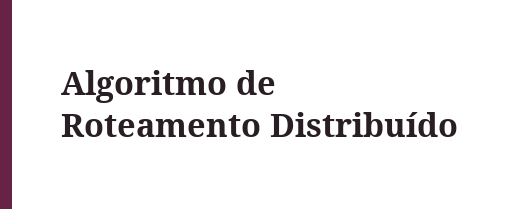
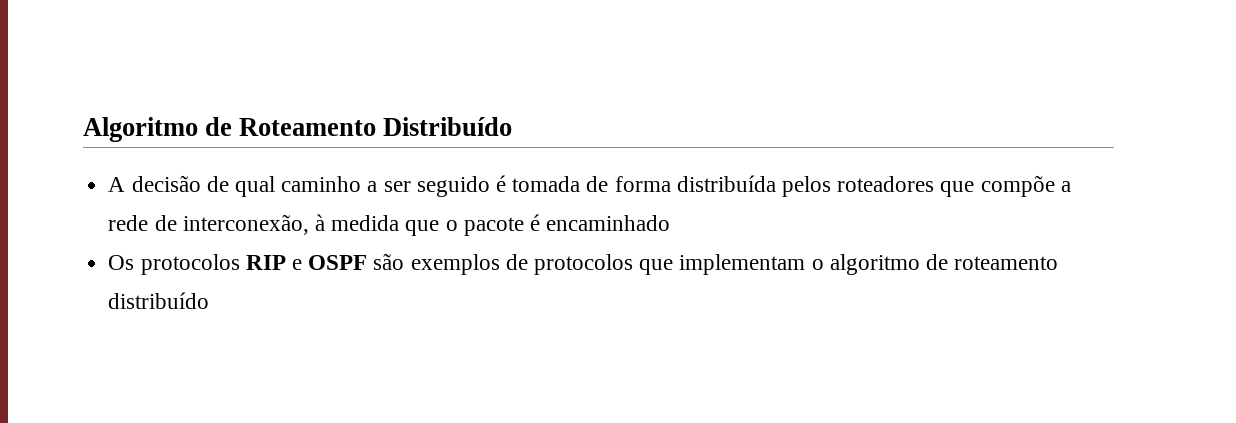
(458, 124) none -> [108,175,1071,197] [108,214,671,236] [108,253,1059,275] [108,292,210,309] // A decisão de qual caminho a ser seguido é tomada de forma distribuída pelos roteadores que compõe a rede de interconexão, à medida que o pacote é encaminhado // Os protocolos RIP e OSPF são exemplos de protocolos que implementam o algoritmo de roteamento distribuído

